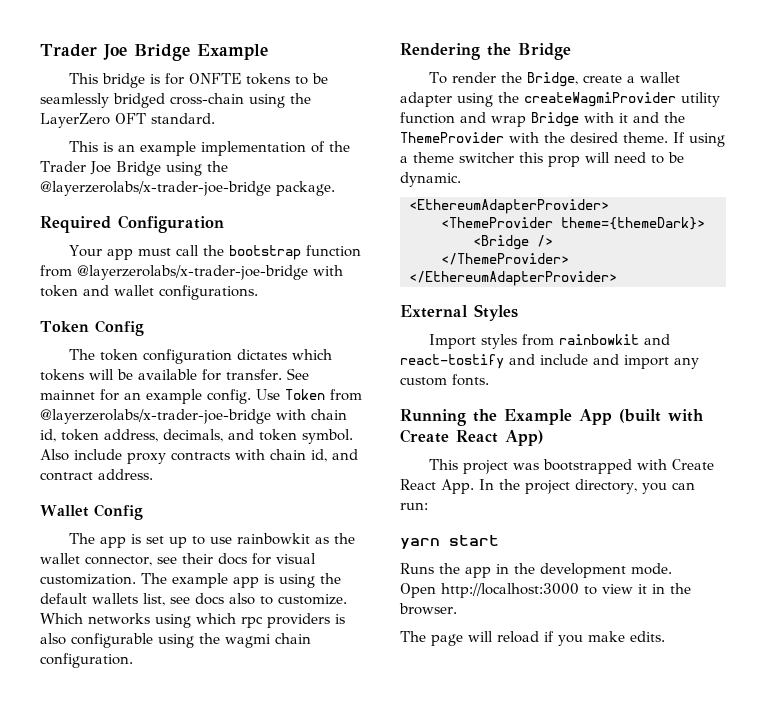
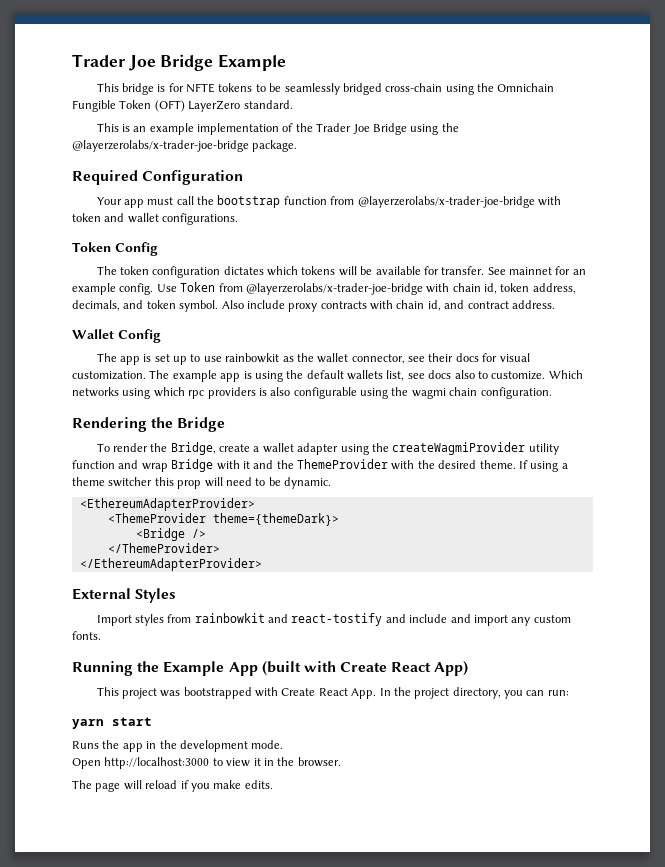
[188,73,241,84] ONFTE -> [186,83,216,93] NFTE
[40,113,146,128] LayerZero OFT -> [497,83,555,92] [72,100,241,112] Omnichain Fungible Token (OFT) LayerZero

